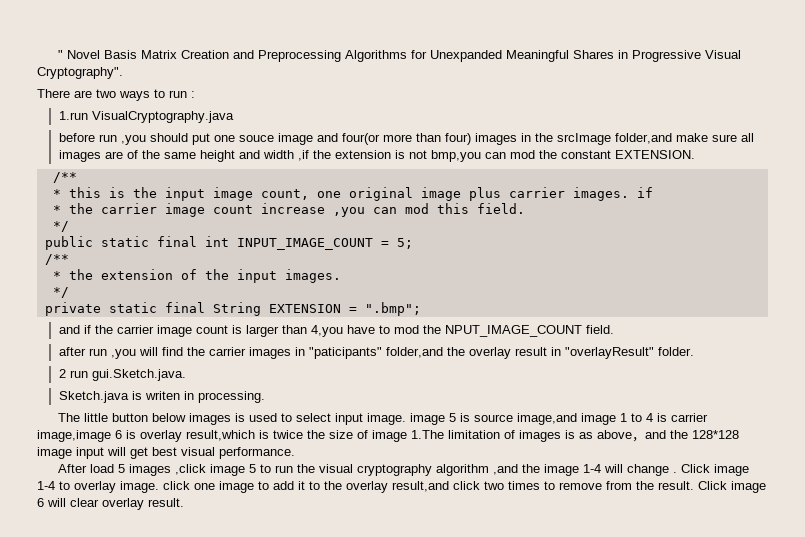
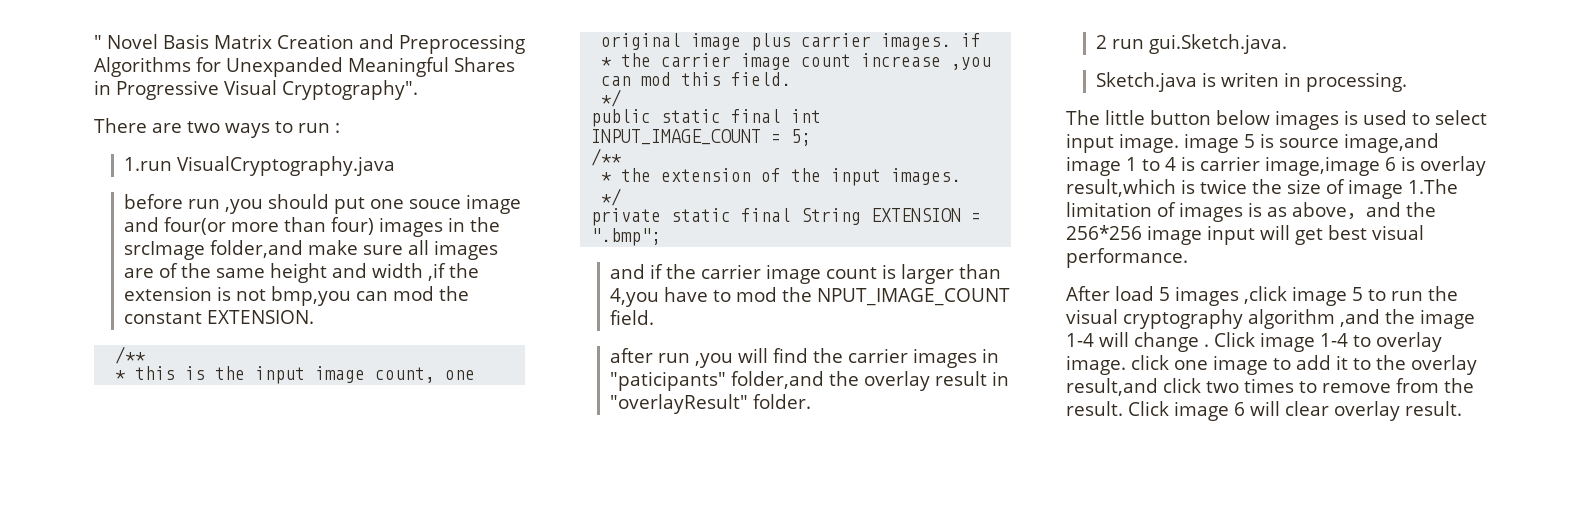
[692,430,739,439] 128*128 -> [1066,225,1142,240] 256*256

